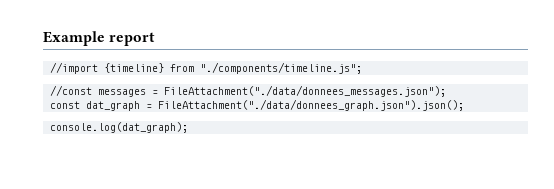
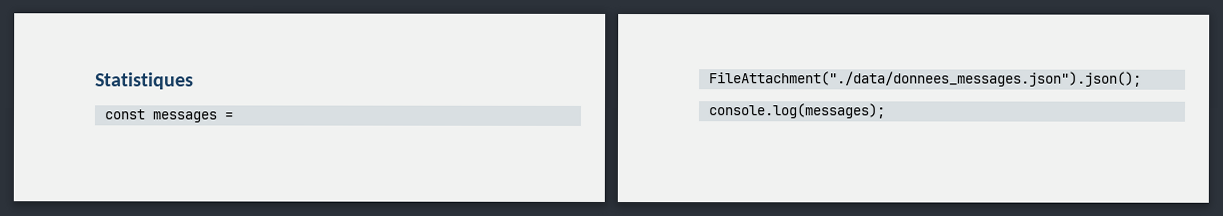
[43,31,156,46] [49,62,362,74] [49,85,446,97] [49,99,464,111] [49,122,188,133] Example report // //import {timeline} from "./components/timeline.js"; // //const messages = FileAttachment("./data/donnees_messages.json"); // const dat_graph = FileAttachment("./data/donnees_graph.json").json(); // console.log(dat_graph); -> [95,72,194,90] [103,109,233,123] [708,71,1142,87] [707,103,886,119] Statistiques // const messages = FileAttachment("./data/donnees_messages.json").json(); // console.log(messages);

